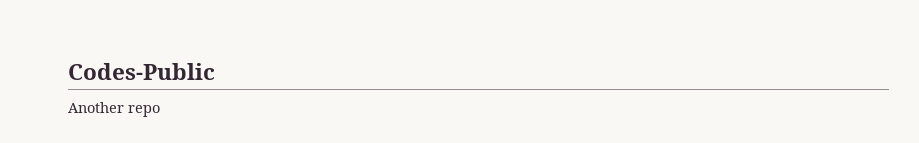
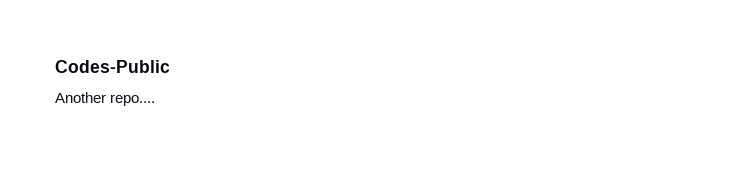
[128,105,160,117] repo -> [110,94,156,106] repo....

